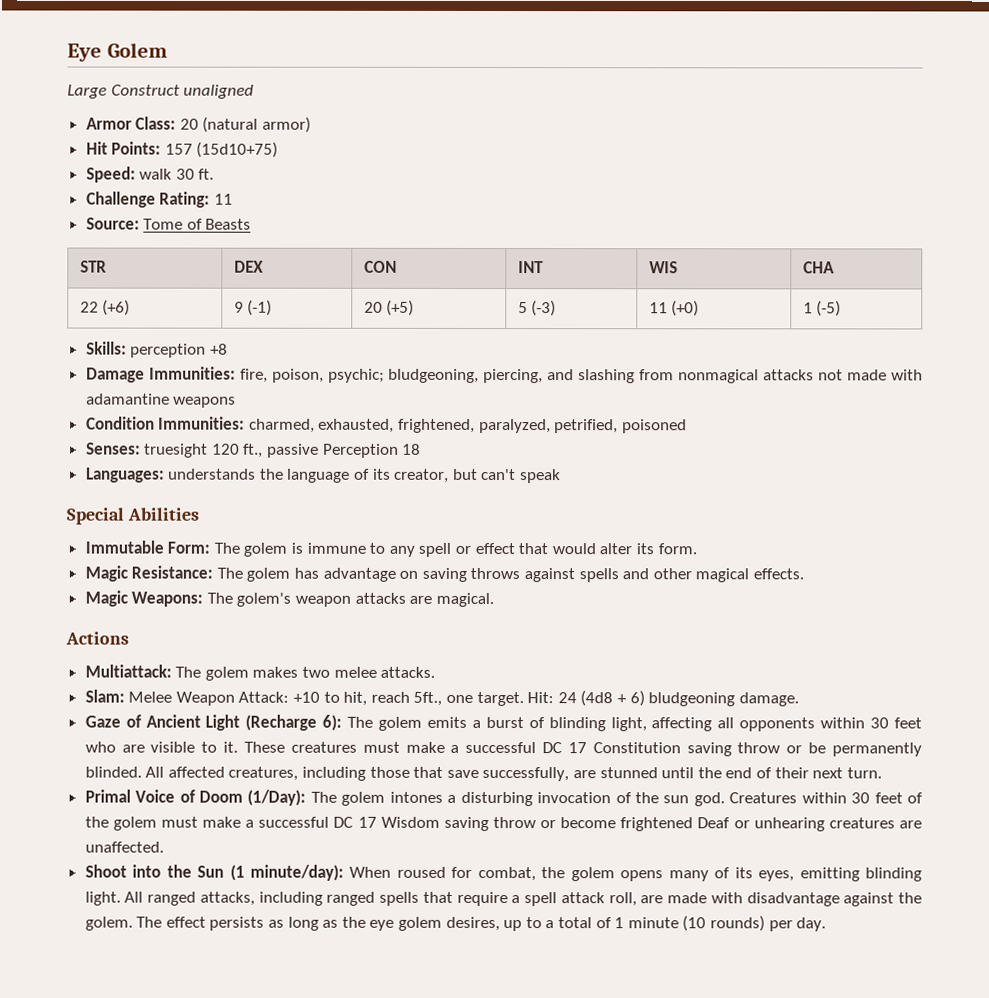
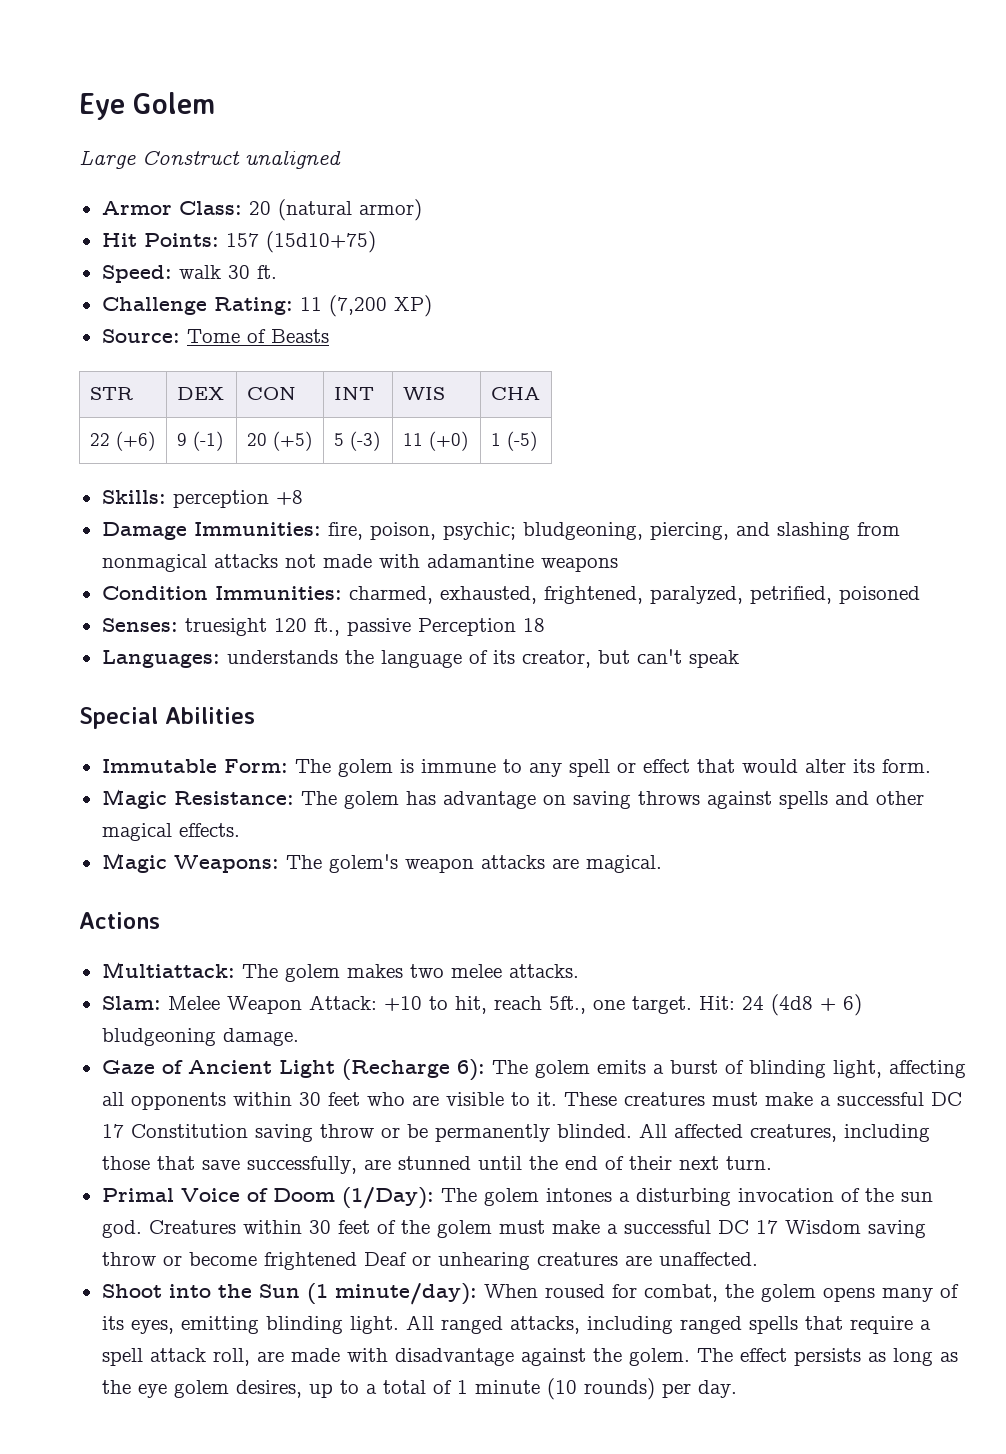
(233, 199) none -> [328,295,432,317] (7,200 XP)

